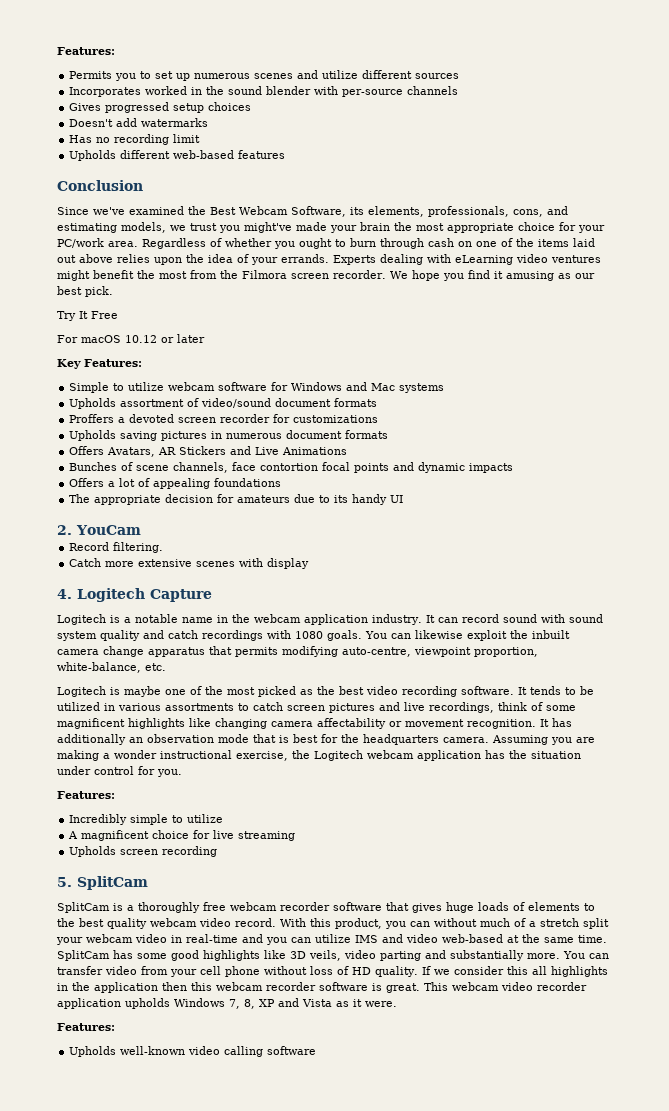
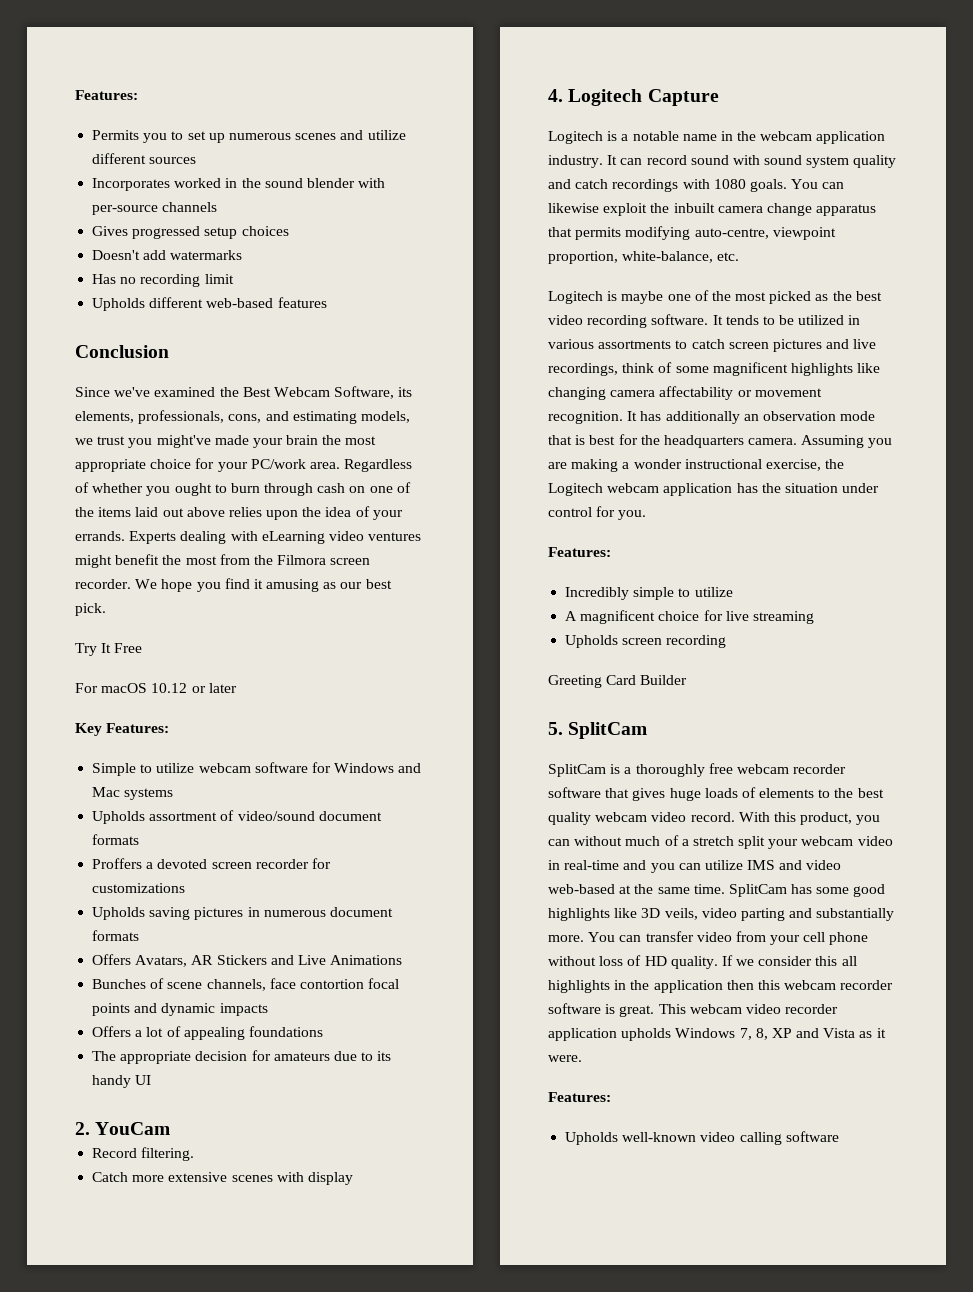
(218, 851) none -> [548,675,688,688] // Greeting Card Builder

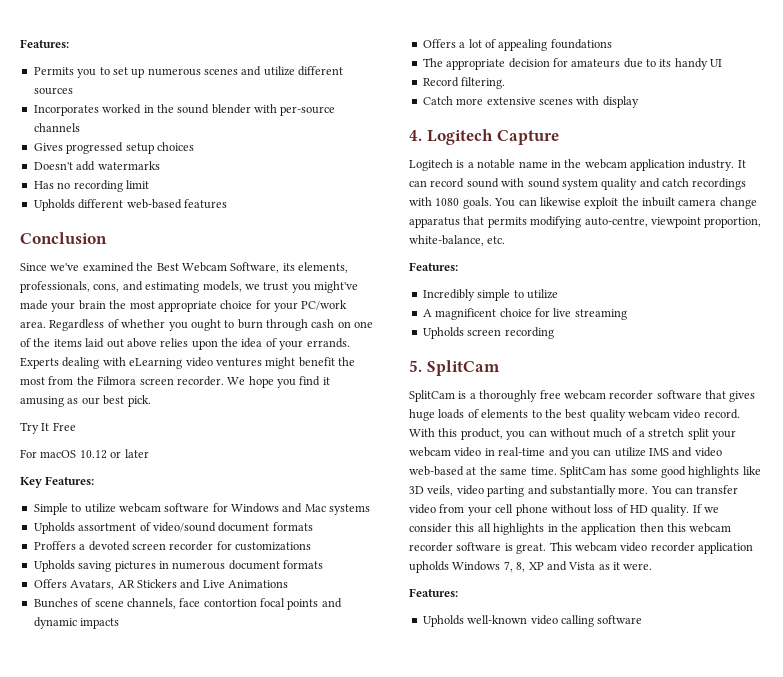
[75,1122,171,1135] // 2. YouCam -> (723, 63) none
[548,290,882,304] [548,314,861,328] [548,339,877,352] [548,362,881,376] [548,386,822,400] [548,411,876,424] [548,434,893,448] [548,459,845,472] [548,483,880,496] [548,506,647,520] // Logitech is maybe one of the most picked as the best video recording software. It tends to be utilized in various assortments to catch screen pictures and live recordings, think of some magnificent highlights like changing camera affectability or movement recognition. It has additionally an observation mode that is best for the headquarters camera. Assuming you are making a wonder instructional exercise, the Logitech webcam application has the situation under control for you. -> (506, 240) none
[548,675,688,688] // Greeting Card Builder -> (554, 333) none

